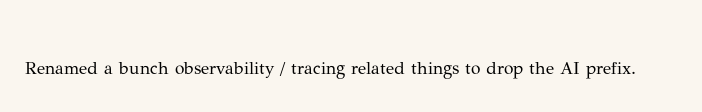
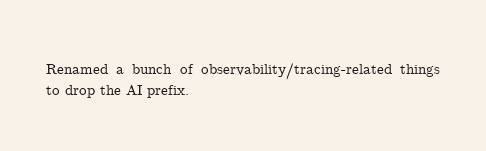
[175,62,405,79] observability / tracing related -> [179,62,392,80] of observability/tracing-related

